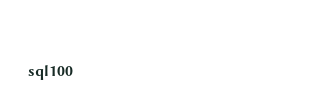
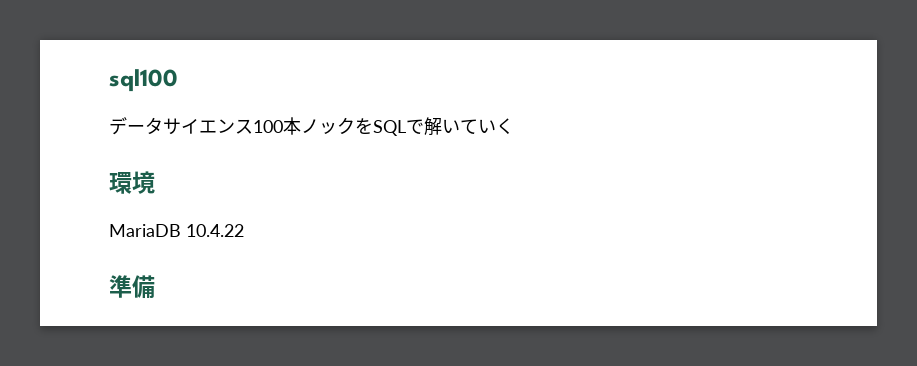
(73, 72) none -> [109,117,514,136] [109,171,155,194] [109,224,244,237] [109,275,155,299] // データサイエンス100本ノックをSQLで解いていく // 環境 // MariaDB 10.4.22 // 準備

